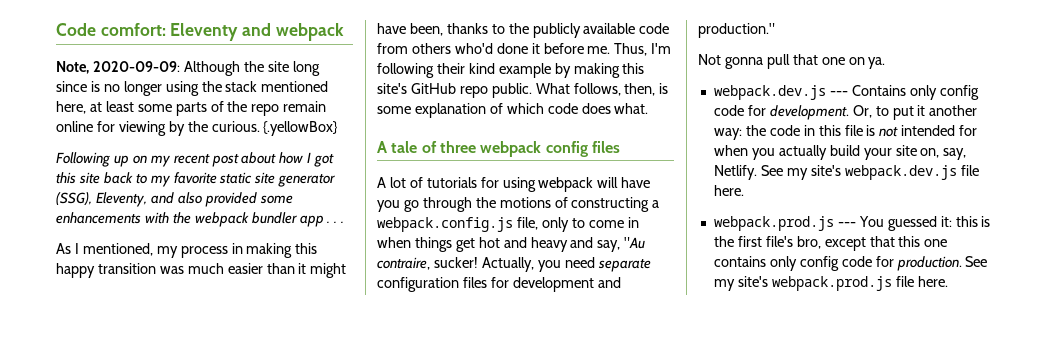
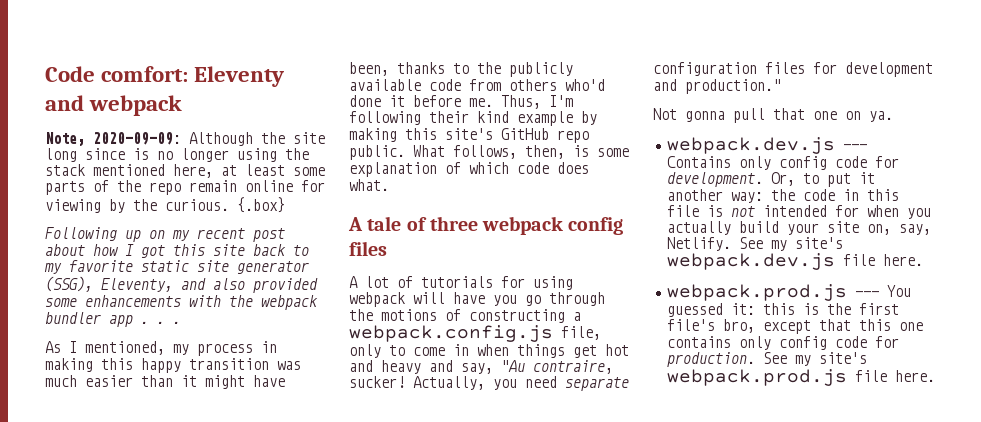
[263,121,339,136] {.yellowBox} -> [237,197,285,213] {.box}

